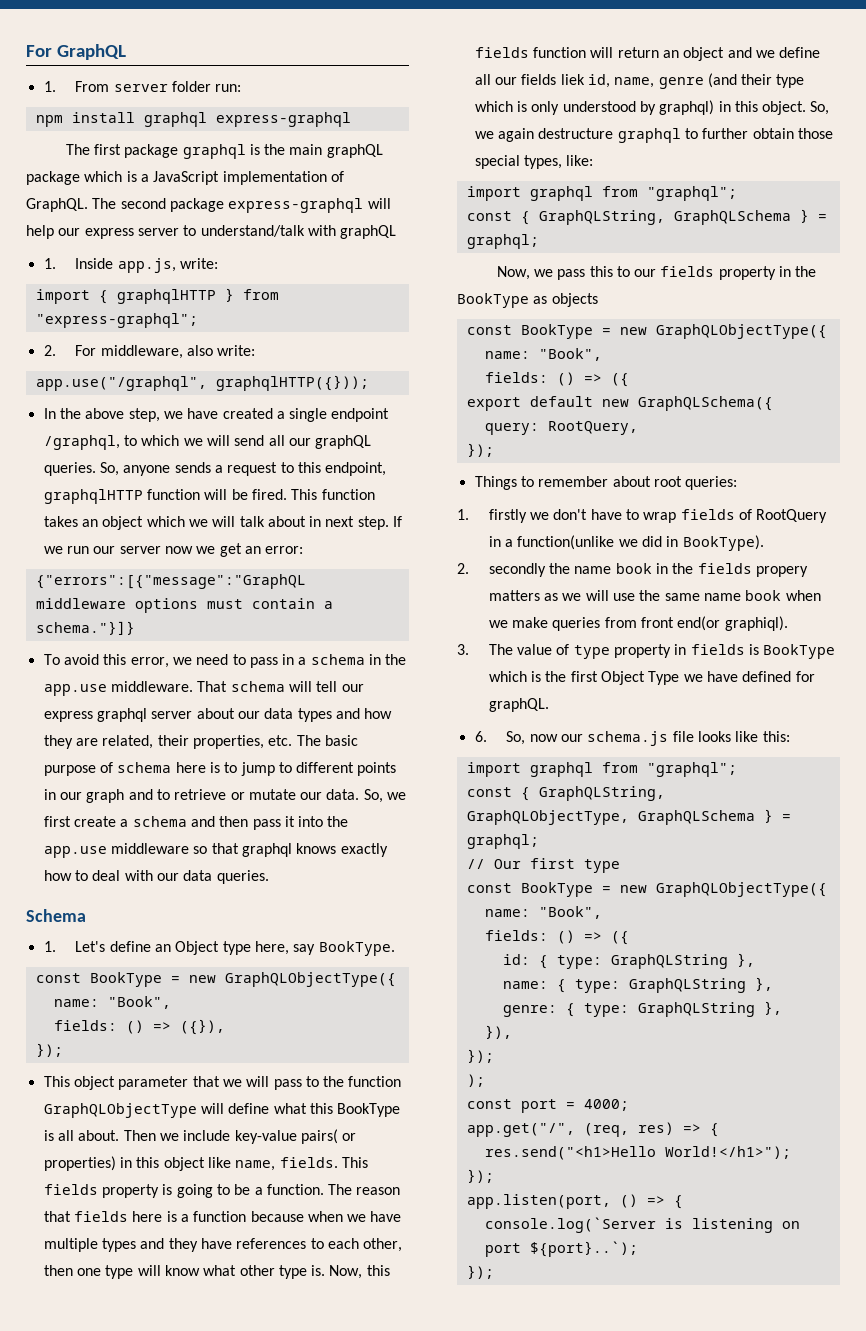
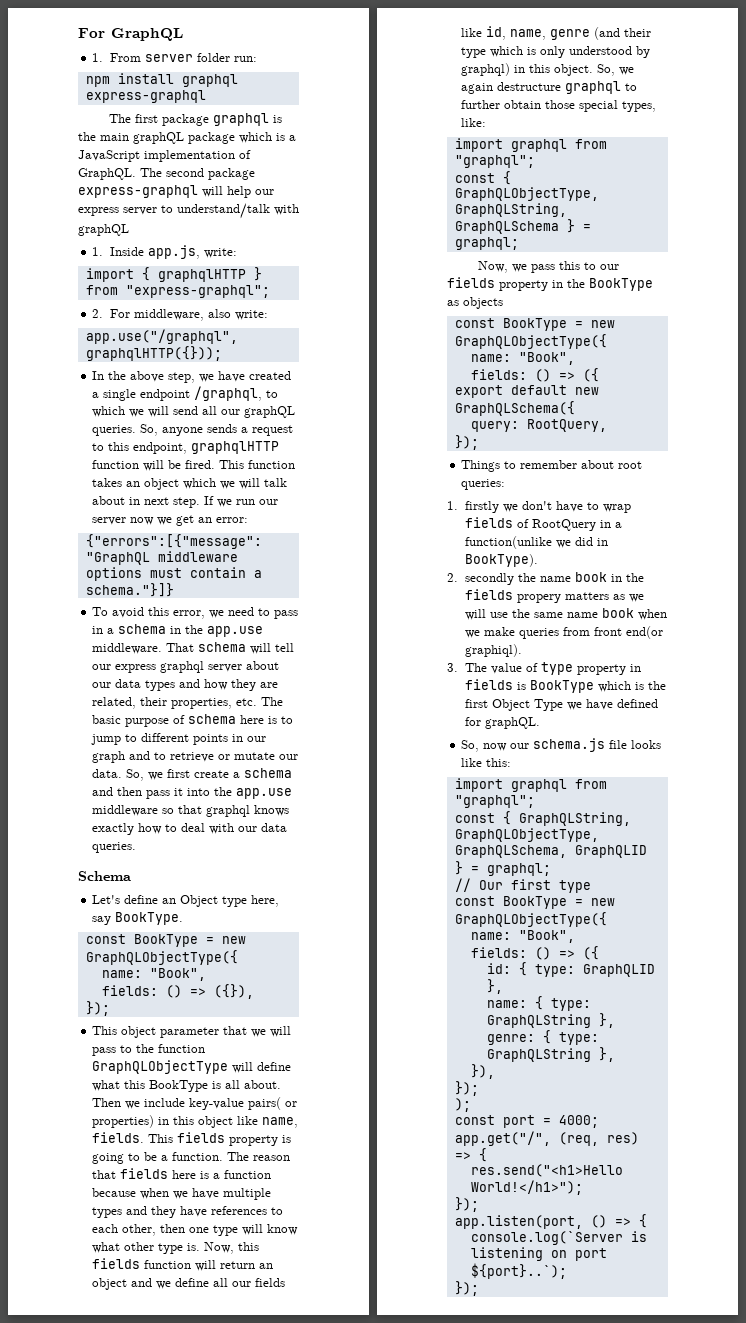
[43,941,56,952] 1. -> (131, 876) none
[560,74,585,85] liek -> [461,28,483,37] like
(530, 218) none -> [454,187,599,201] GraphQLObjectType,
[474,731,487,742] 6. -> (540, 723) none
[637,810,755,825] GraphQLSchema -> [454,845,647,858] GraphQLSchema, GraphQLID
[610,954,728,969] GraphQLString -> [582,964,655,977] GraphQLID

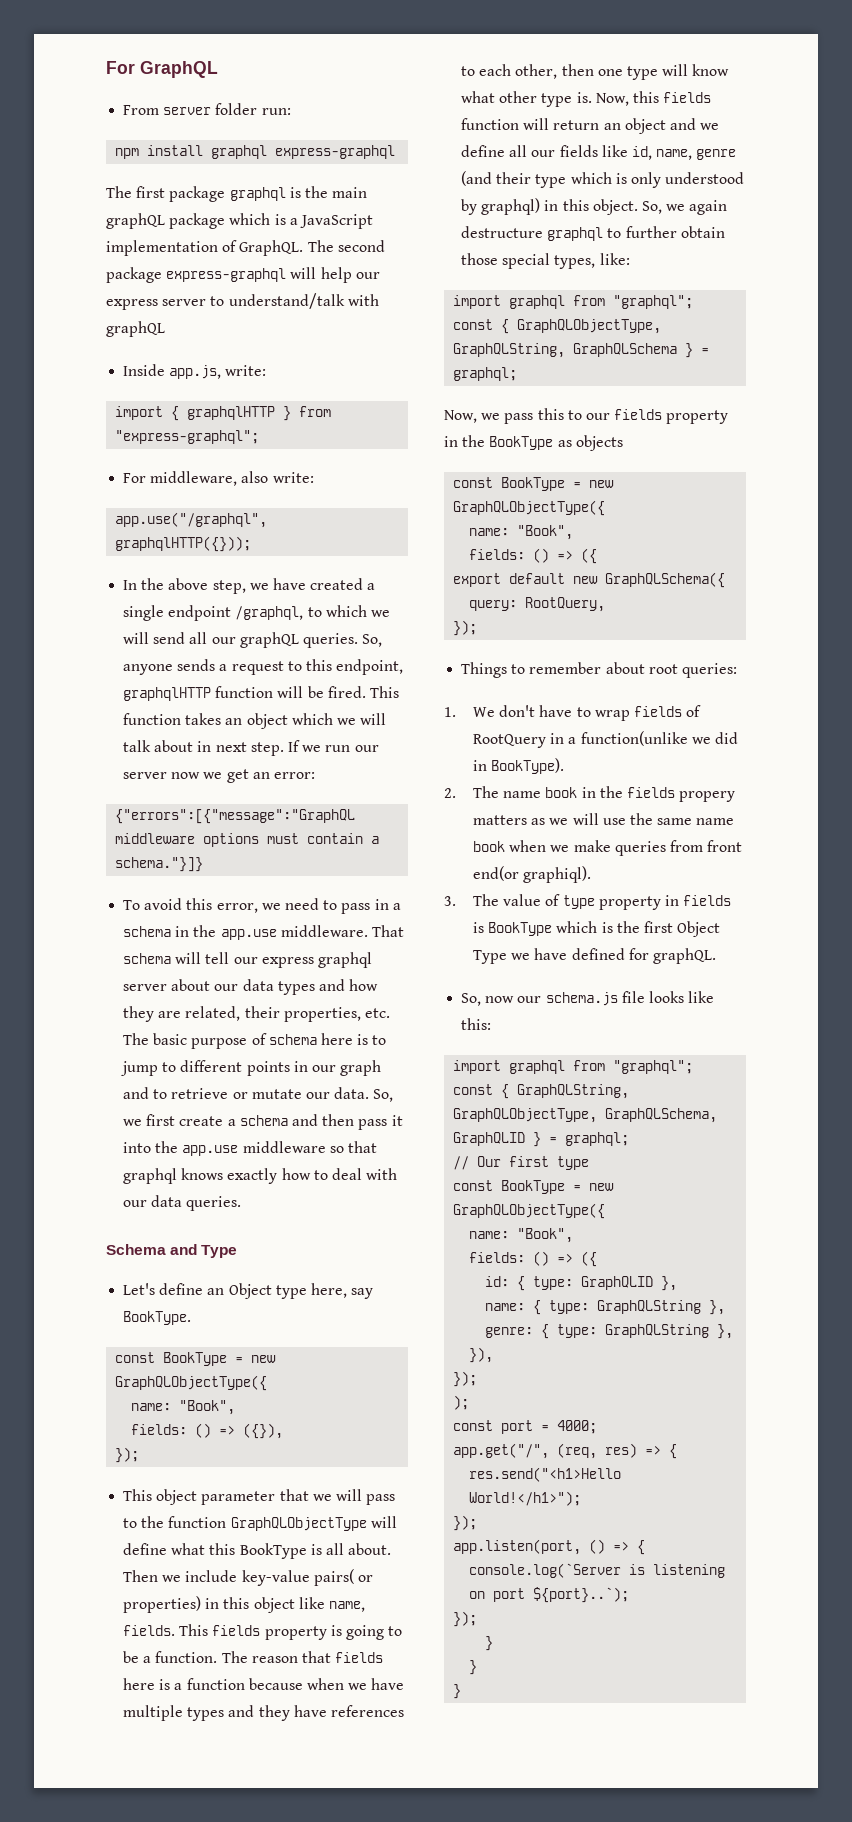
[92,53,104,62] 1. -> (218, 69) none
[92,247,104,256] 1. -> (165, 329) none
[92,309,104,318] 2. -> (260, 437) none
(131, 876) none -> [170,1244,238,1258] and Type
[464,501,518,513] firstly we -> [472,707,495,717] We
[464,573,536,585] secondly the -> [472,786,499,798] The
(479, 1288) none -> [485,1636,494,1651] [469,1660,478,1675] [453,1684,462,1699] // } // } // }

